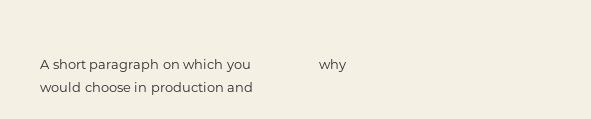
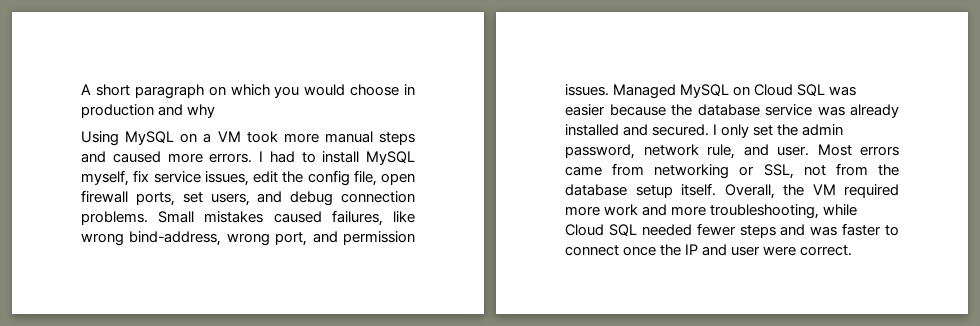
(347, 65) none -> [81,131,415,146] [81,151,415,165] [81,170,415,186] [81,190,415,206] [81,210,415,226] [81,231,415,246] [565,84,857,99] [565,104,899,118] [565,124,844,138] [565,144,899,159] [565,163,899,179] [565,183,899,199] [565,204,858,219] [565,223,899,238] [565,244,853,256] // Using MySQL on a VM took more manual steps and caused more errors. I had to install MySQL myself, fix service issues, edit the config file, open firewall ports, set users, and debug connection problems. Small mistakes caused failures, like wrong bind-address, wrong port, and permission issues. Managed MySQL on Cloud SQL was easier because the database service was already installed and secured. I only set the admin password, network rule, and user. Most errors came from networking or SSL, not from the database setup itself. Overall, the VM required more work and more troubleshooting, while Cloud SQL needed fewer steps and was faster to connect once the IP and user were correct.

